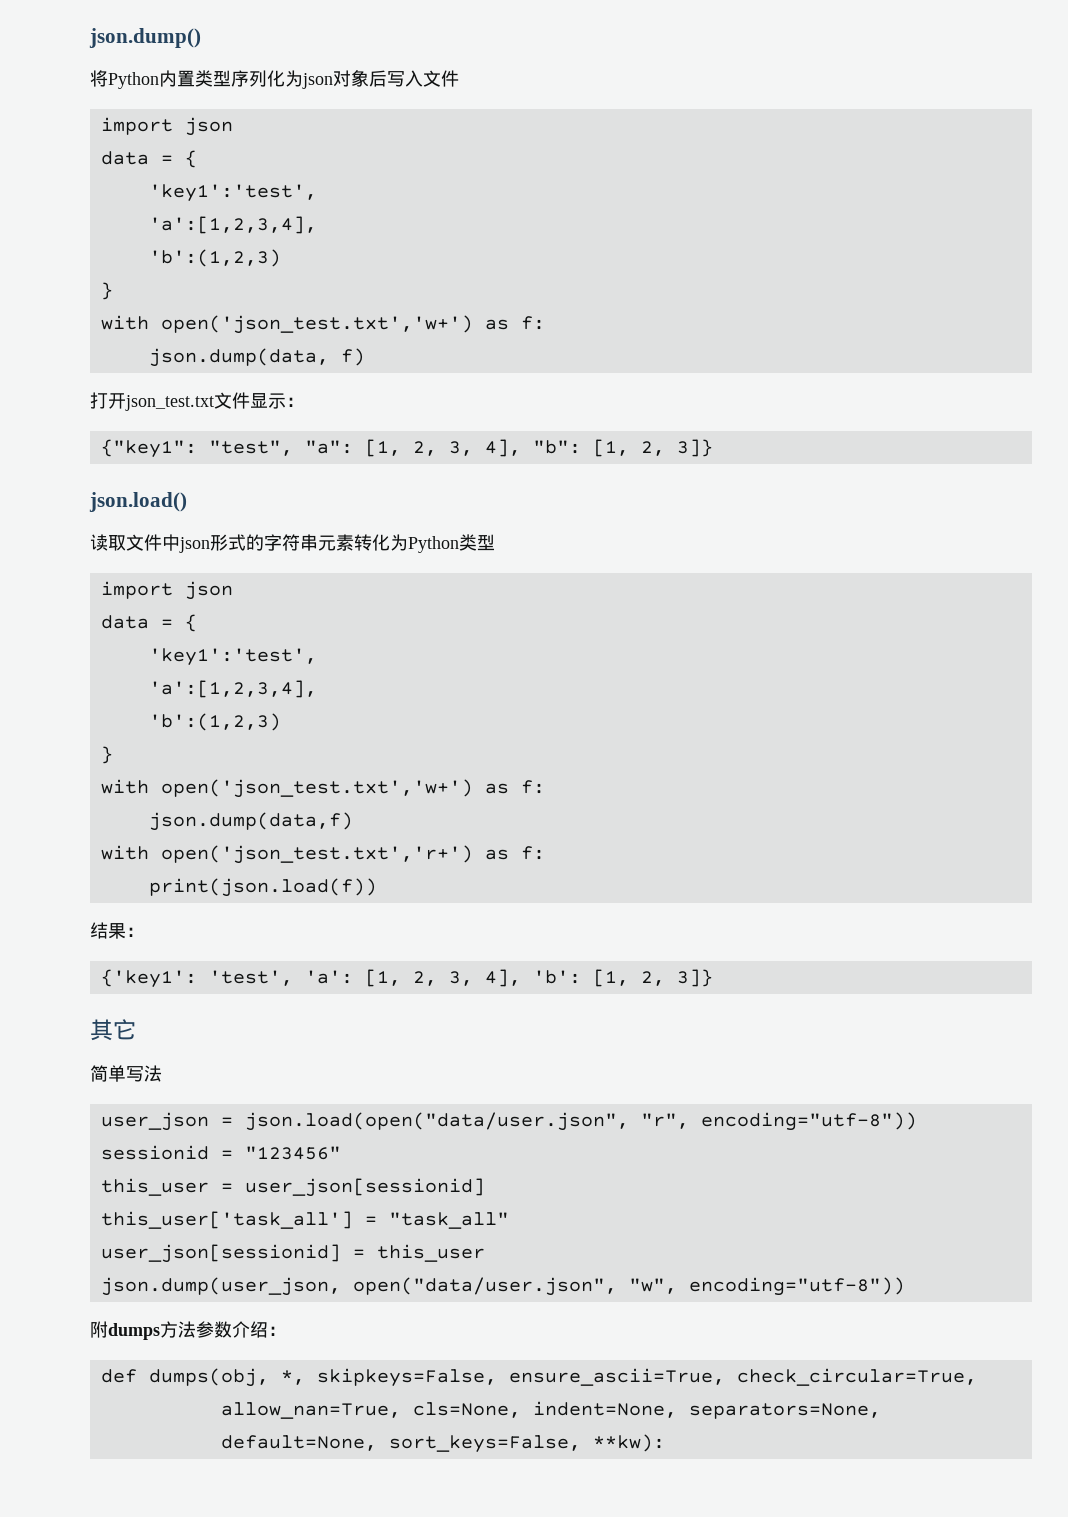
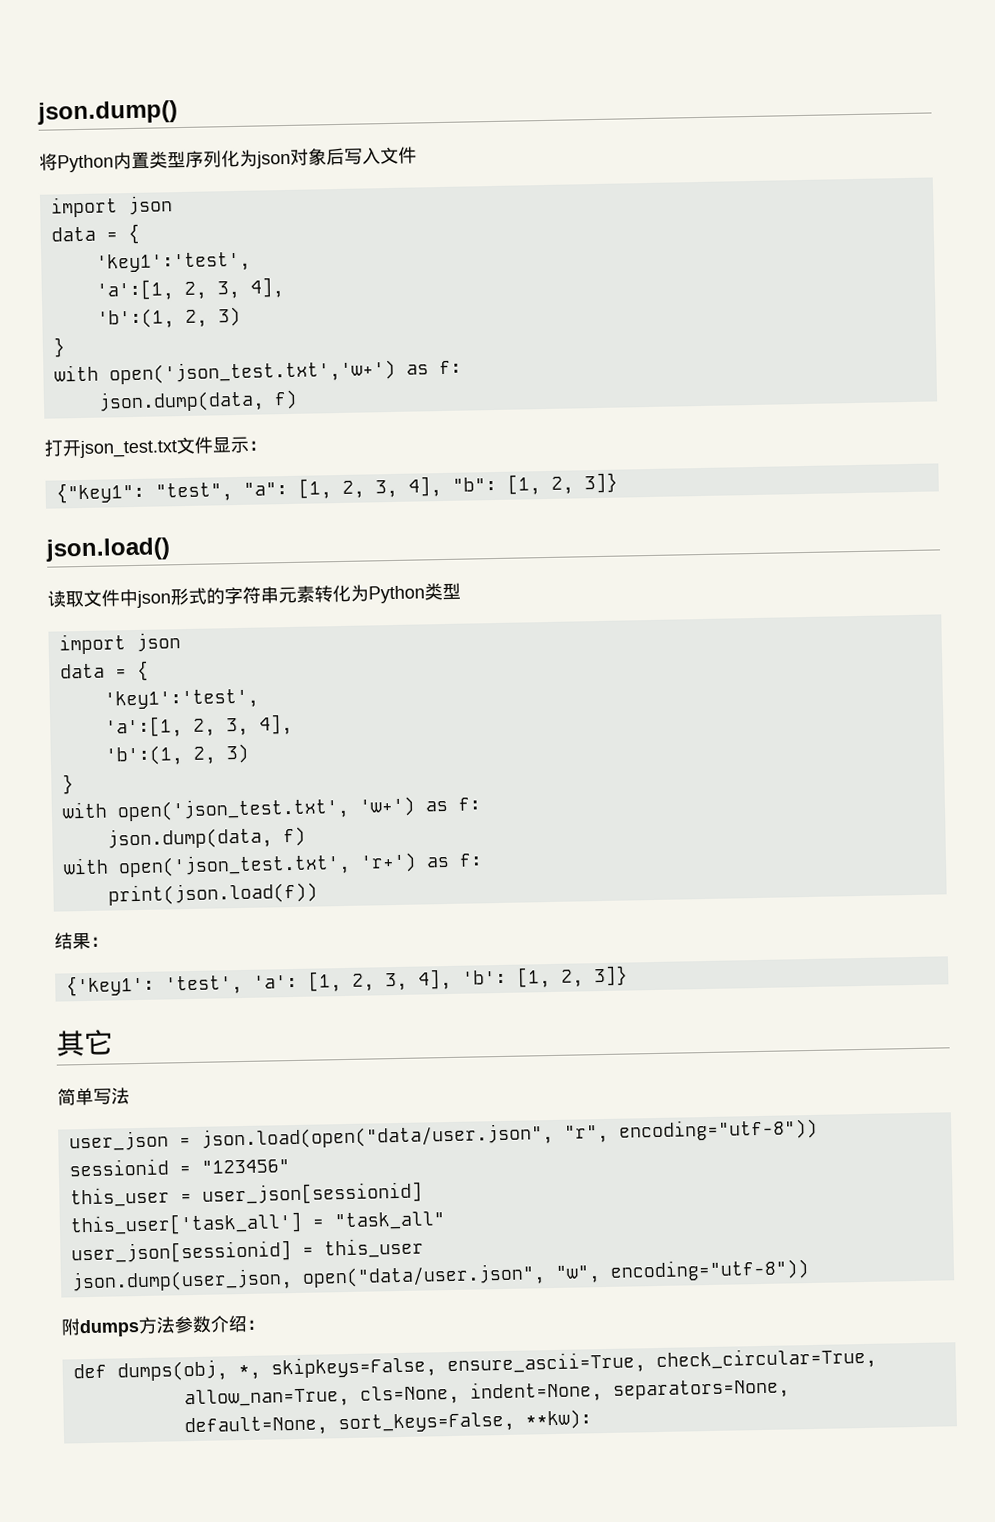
[148,216,317,234] [148,249,281,267] 'a':[1,2,3,4], // 'b':(1,2,3) -> [95,277,284,302] [96,306,241,330] 'a':[1, 2, 3, 4], // 'b':(1, 2, 3)
[148,680,317,698] [148,713,281,731] [100,746,113,764] [100,779,545,798] [148,812,353,831] [100,845,473,864] 'a':[1,2,3,4], // 'b':(1,2,3) // } // with open('json_test.txt','w+') as f: // json.dump(data,f) // with open('json_test.txt','r+') -> [104,713,293,739] [104,743,249,767] [61,774,74,795] [61,796,481,823] [106,826,306,851] [62,852,417,879] 'a':[1, 2, 3, 4], // 'b':(1, 2, 3) // } // with open('json_test.txt', 'w+') as f: // json.dump(data, f) // with open('json_test.txt', 'r+')

